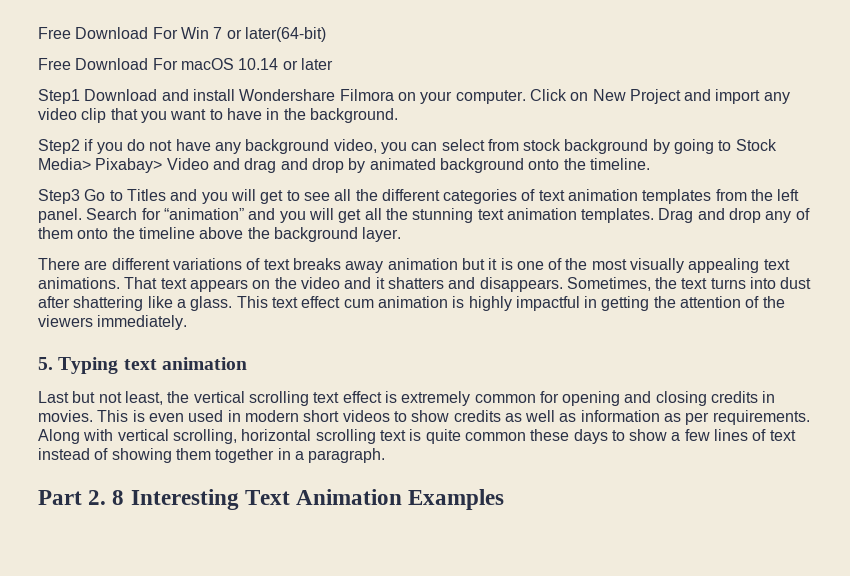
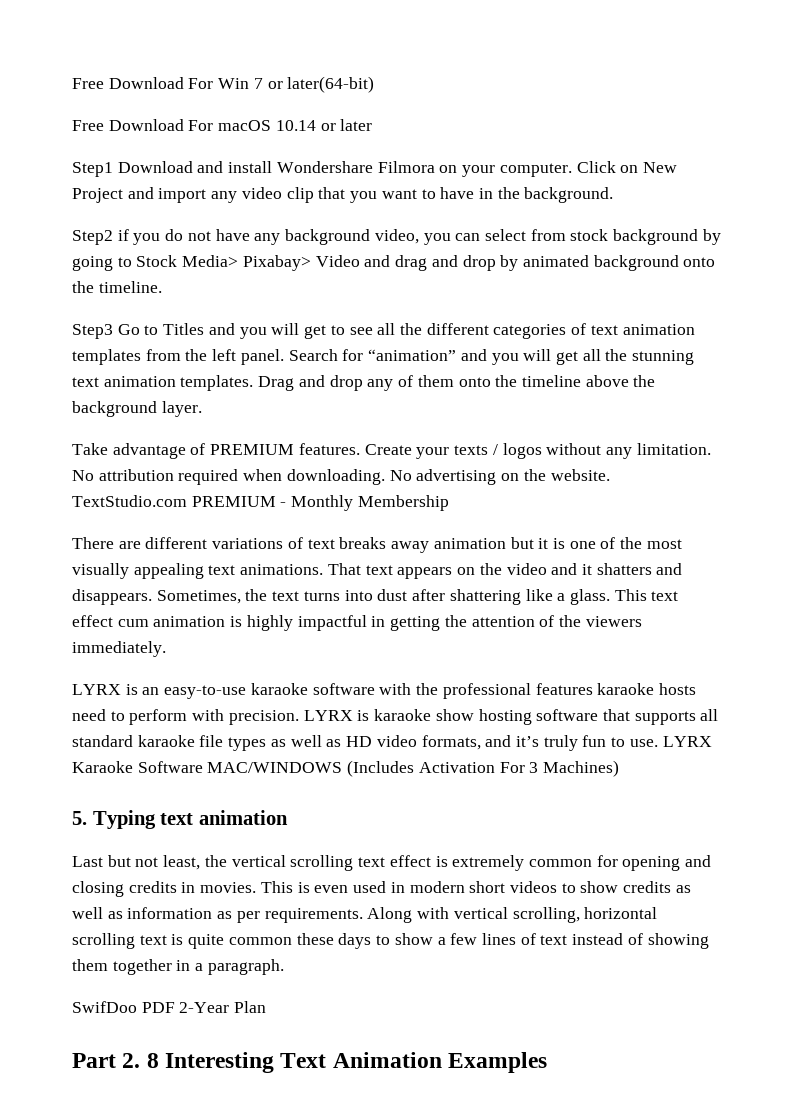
(402, 234) none -> [72,443,711,459] [72,469,610,485] [72,495,449,511] // Take advantage of PREMIUM features. Create your texts / logos without any limitation. No attribution required when downloading. No advertising on the website. TextStudio.com PREMIUM - Monthly Membership
(188, 322) none -> [72,683,696,699] [72,709,719,725] [72,735,712,751] [72,760,620,777] // LYRX is an easy-to-use karaoke software with the professional features karaoke hosts need to perform with precision. LYRX is karaoke show hosting software that supports all standard karaoke file types as well as HD video formats, and it’s truly fun to use. LYRX Karaoke Software MAC/WINDOWS (Includes Activation For 3 Machines)
(386, 455) none -> [72,1001,267,1013] // SwifDoo PDF 2-Year Plan

